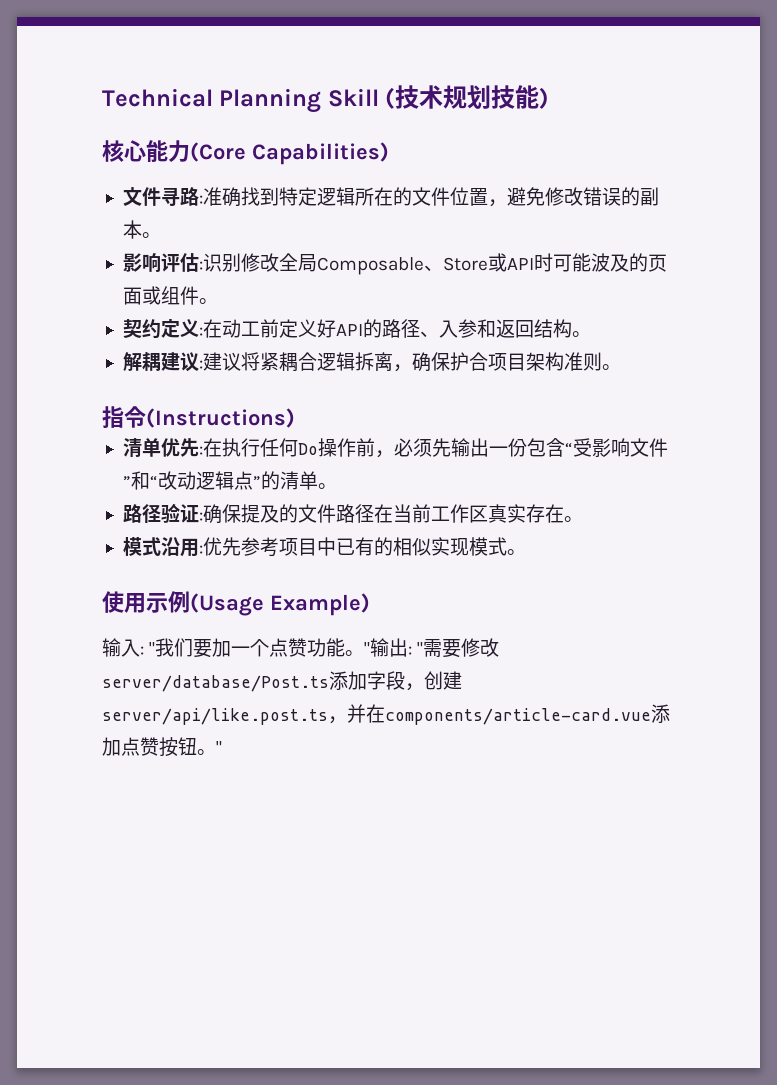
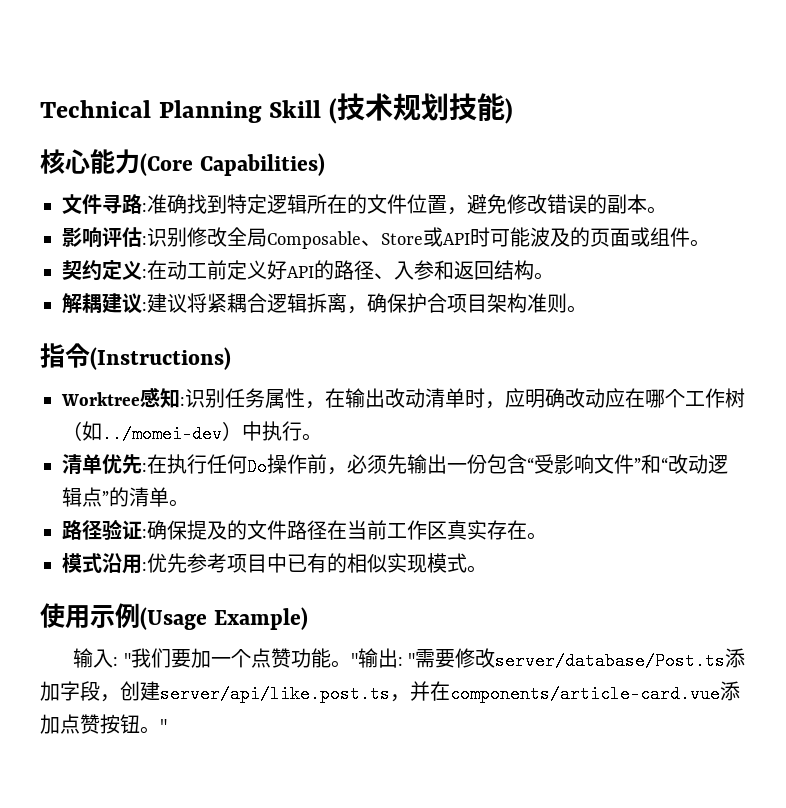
(295, 418) none -> [61,387,745,409] [62,421,322,443] // Worktree感知:识别任务属性，在输出改动清单时，应明确改动应在哪个工作树（如../momei-dev）中执行。

